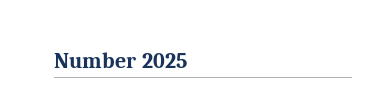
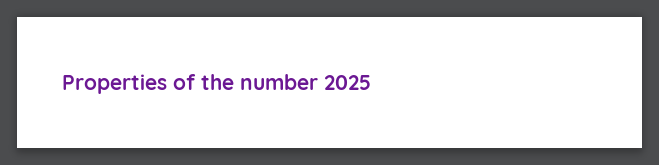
[54,52,136,68] Number -> [62,74,318,94] Properties of the number

